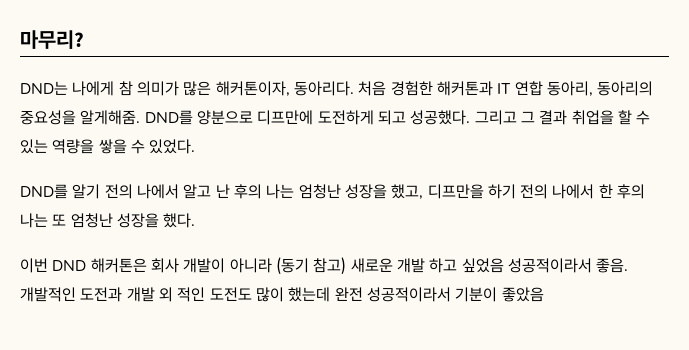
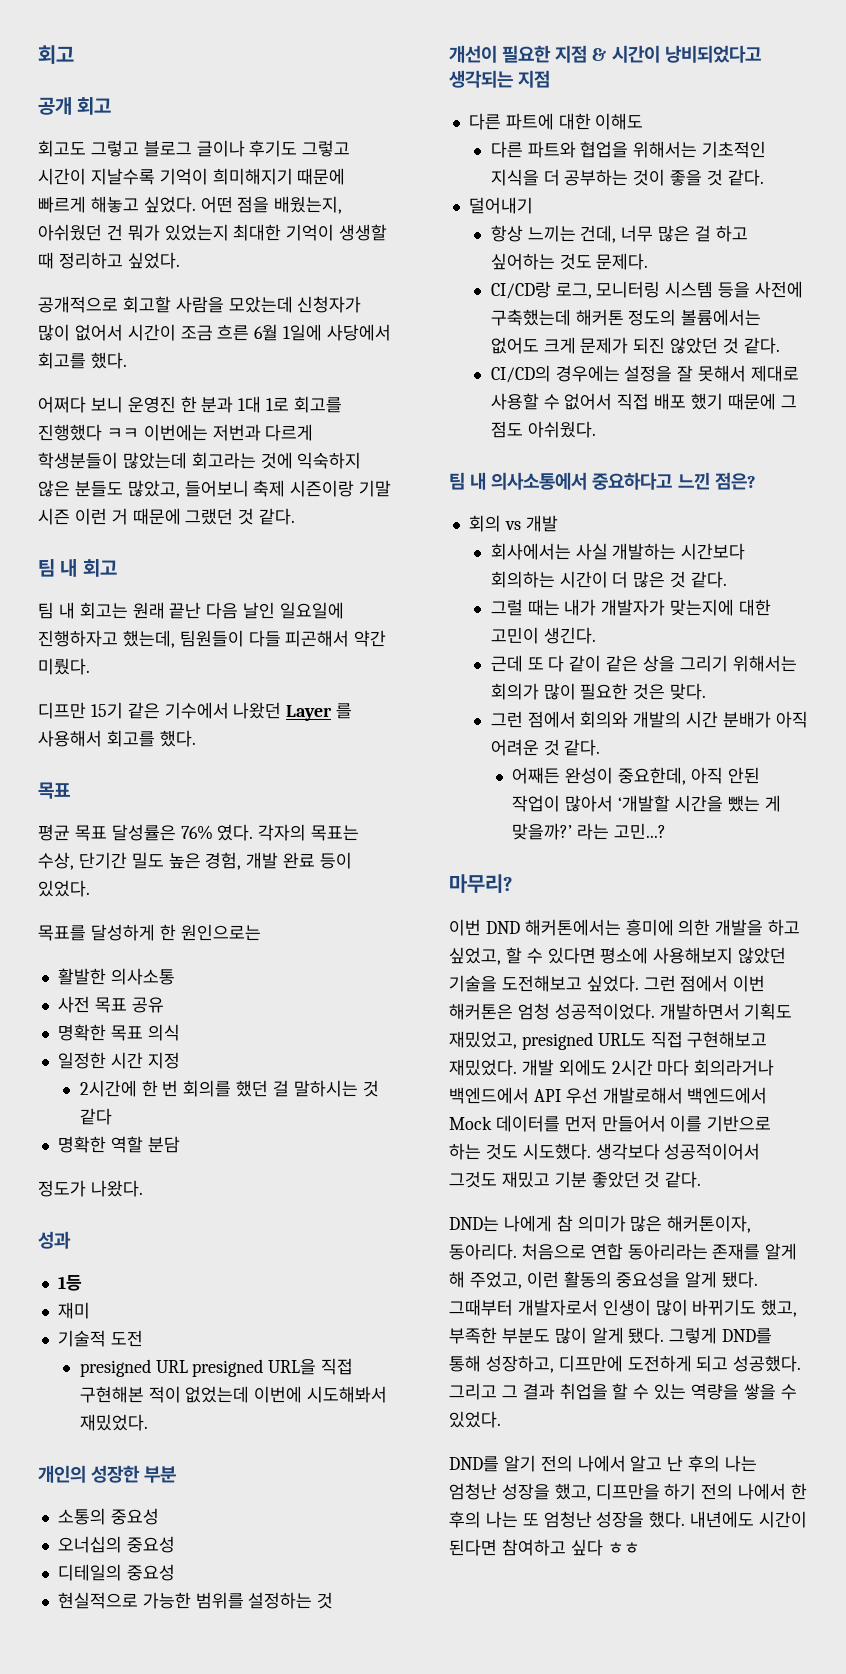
[20,30,84,49] 마무리? -> [38,45,74,64] [38,97,112,115] [38,140,351,157] [38,168,346,185] [38,196,343,214] [38,224,388,241] [38,252,180,269] [38,296,362,313] [38,324,392,341] [38,352,127,369] [38,396,343,413] [38,424,314,441] [38,452,362,469] [38,480,392,498] [38,508,296,525] [38,559,117,577] [38,602,345,619] [38,630,387,648] [38,658,90,675] [38,702,353,721] [38,730,196,747] [38,782,70,799] [38,824,360,841] [38,852,353,870] [38,880,90,897] [38,924,261,941] [57,968,175,985] [57,996,164,1013] [57,1024,180,1041] [57,1052,180,1069] [79,1080,379,1097] [79,1108,112,1125] [57,1136,180,1153] [38,1180,143,1197] [38,1231,71,1249] [57,1275,82,1291] [57,1302,90,1319] [57,1330,143,1347] [79,1358,354,1377] [79,1386,388,1403] [79,1414,148,1431] [38,1465,177,1483] [57,1508,159,1525] [57,1536,175,1553] [57,1564,175,1581] [57,1592,334,1609] [449,45,761,63] [449,70,551,88] [468,113,644,130] [490,141,767,158] [490,169,764,186] [468,197,533,214] [490,225,748,243] [490,253,649,270] [490,281,803,299] [490,309,762,326] [490,337,780,354] [490,365,799,383] [490,393,797,410] [490,421,596,438] [449,472,756,490] [468,515,558,532] [490,543,746,560] [490,571,727,588] [490,599,771,616] [490,627,596,644] [490,655,797,672] [490,683,707,700] [490,711,808,728] [490,739,601,756] [512,767,760,785] [512,795,781,812] [512,823,667,840] [449,874,512,893] [449,919,801,936] [449,947,787,965] [449,975,766,992] [449,1003,793,1020] [449,1031,768,1050] [449,1059,775,1076] [449,1087,768,1104] [449,1115,772,1132] [449,1143,761,1160] [449,1171,702,1188] 회고 // 공개 회고 // 회고도 그렇고 블로그 글이나 후기도 그렇고 시간이 지날수록 기억이 희미해지기 때문에 빠르게 해놓고 싶었다. 어떤 점을 배웠는지, 아쉬웠던 건 뭐가 있었는지 최대한 기억이 생생할 때 정리하고 싶었다. // 공개적으로 회고할 사람을 모았는데 신청자가 많이 없어서 시간이 조금 흐른 6월 1일에 사당에서 회고를 했다. // 어쩌다 보니 운영진 한 분과 1대 1로 회고를 진행했다 ㅋㅋ 이번에는 저번과 다르게 학생분들이 많았는데 회고라는 것에 익숙하지 않은 분들도 많았고, 들어보니 축제 시즌이랑 기말 시즌 이런 거 때문에 그랬던 것 같다. // 팀 내 회고 // 팀 내 회고는 원래 끝난 다음 날인 일요일에 진행하자고 했는데, 팀원들이 다들 피곤해서 약간 미뤘다. // 디프만 15기 같은 기수에서 나왔던 Layer 를 사용해서 회고를 했다. // 목표 // 평균 목표 달성률은 76% 였다. 각자의 목표는 수상, 단기간 밀도 높은 경험, 개발 완료 등이 있었다. // 목표를 달성하게 한 원인으로는 // 활발한 의사소통 // 사전 목표 공유 // 명확한 목표 의식 // 일정한 시간 지정 // 2시간에 한 번 회의를 했던 걸 말하시는 것 같다 // 명확한 역할 분담 // 정도가 나왔다. // 성과 // 1등 // 재미 // 기술적 도전 // presigned URL presigned URL을 직접 구현해본 적이 없었는데 이번에 시도해봐서 재밌었다. // 개인의 성장한 부분 // 소통의 중요성 // 오너십의 중요성 // 디테일의 중요성 // 현실적으로 가능한 범위를 설정하는 것 // 개선이 필요한 지점 & 시간이 낭비되었다고 생각되는 지점 // 다른 파트에 대한 이해도 // 다른 파트와 협업을 위해서는 기초적인 지식을 더 공부하는 것이 좋을 것 같다. // 덜어내기 // 항상 느끼는 건데, 너무 많은 걸 하고 싶어하는 것도 문제다. // CI/CD랑 로그, 모니터링 시스템 등을 사전에 구축했는데 해커톤 정도의 볼륨에서는 없어도 크게 문제가 되진 않았던 것 같다. // CI/CD의 경우에는 설정을 잘 못해서 제대로 사용할 수 없어서 직접 배포 했기 때문에 그 점도 아쉬웠다. // 팀 내 의사소통에서 중요하다고 느낀 점은? // 회의 vs 개발 // 회사에서는 사실 개발하는 시간보다 회의하는 시간이 더 많은 것 같다. // 그럴 때는 내가 개발자가 맞는지에 대한 고민이 생긴다. // 근데 또 다 같이 같은 상을 그리기 위해서는 회의가 많이 필요한 것은 맞다. // 그런 점에서 회의와 개발의 시간 분배가 아직 어려운 것 같다. // 어째든 완성이 중요한데, 아직 안된 작업이 많아서 ‘개발할 시간을 뺐는 게 맞을까?’ 라는 고민...? // 마무리? // 이번 DND 해커톤에서는 흥미에 의한 개발을 하고 싶었고, 할 수 있다면 평소에 사용해보지 않았던 기술을 도전해보고 싶었다. 그런 점에서 이번 해커톤은 엄청 성공적이었다. 개발하면서 기획도 재밌었고, presigned URL도 직접 구현해보고 재밌었다. 개발 외에도 2시간 마다 회의라거나 백엔드에서 API 우선 개발로해서 백엔드에서 Mock 데이터를 먼저 만들어서 이를 기반으로 하는 것도 시도했다. 생각보다 성공적이어서 그것도 재밌고 기분 좋았던 것 같다.
[358,81,654,97] [20,110,253,125] 처음 경험한 해커톤과 IT 연합 동아리, 동아리의 중요성을 알게해줌. DND를 양분으로 -> [521,1243,798,1260] [449,1271,759,1289] [449,1299,798,1317] [449,1327,773,1344] [449,1355,554,1373] 처음으로 연합 동아리라는 존재를 알게 해 주었고, 이런 활동의 중요성을 알게 됐다. 그때부터 개발자로서 인생이 많이 바뀌기도 했고, 부족한 부분도 많이 알게 됐다. 그렇게 DND를 통해 성장하고,
[20,257,629,275] [20,287,544,302] // 이번 DND 해커톤은 회사 개발이 아니라 (동기 참고) 새로운 개발 하고 싶었음 성공적이라서 좋음. 개발적인 도전과 개발 외 적인 도전도 많이 했는데 완전 성공적이라서 기분이 좋았음 -> [690,1511,808,1528] [449,1539,640,1556] 내년에도 시간이 된다면 참여하고 싶다 ㅎㅎ

